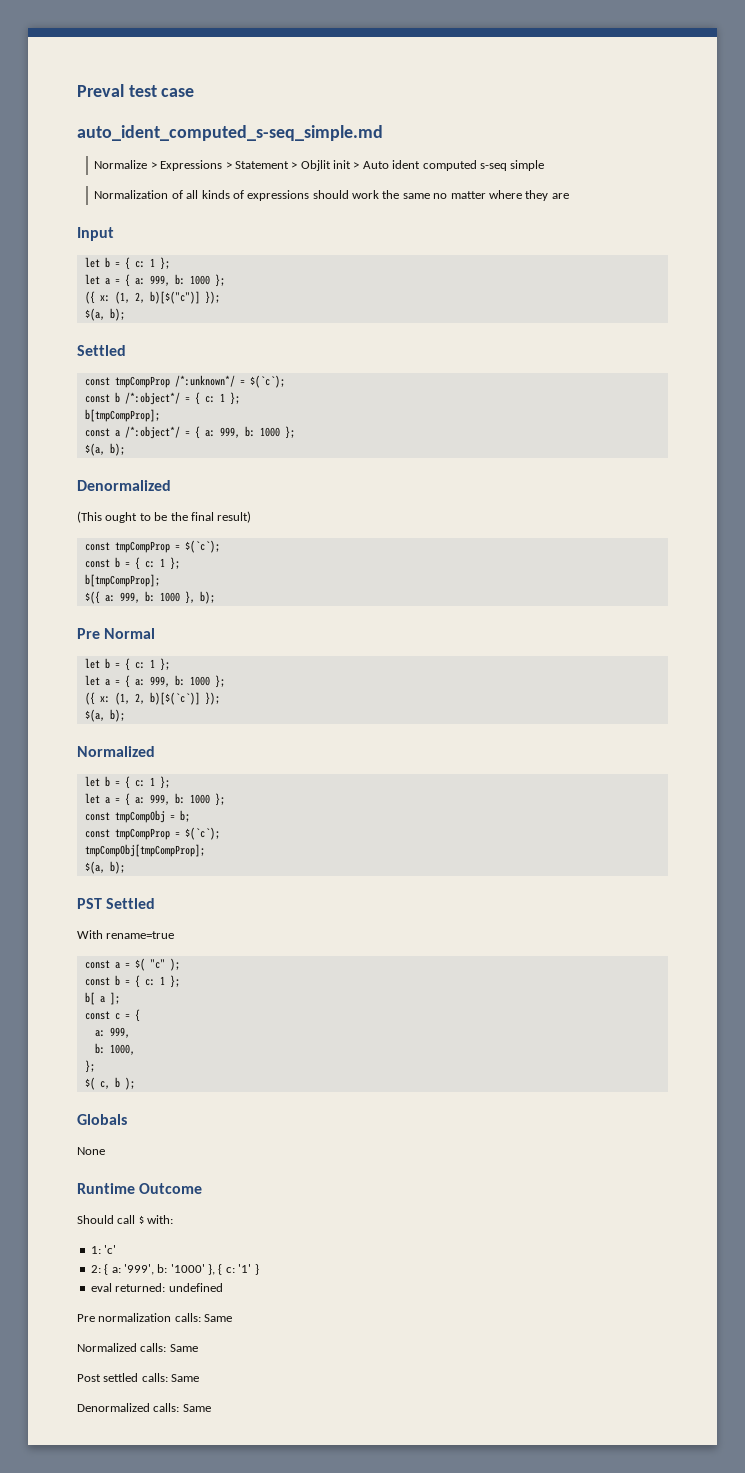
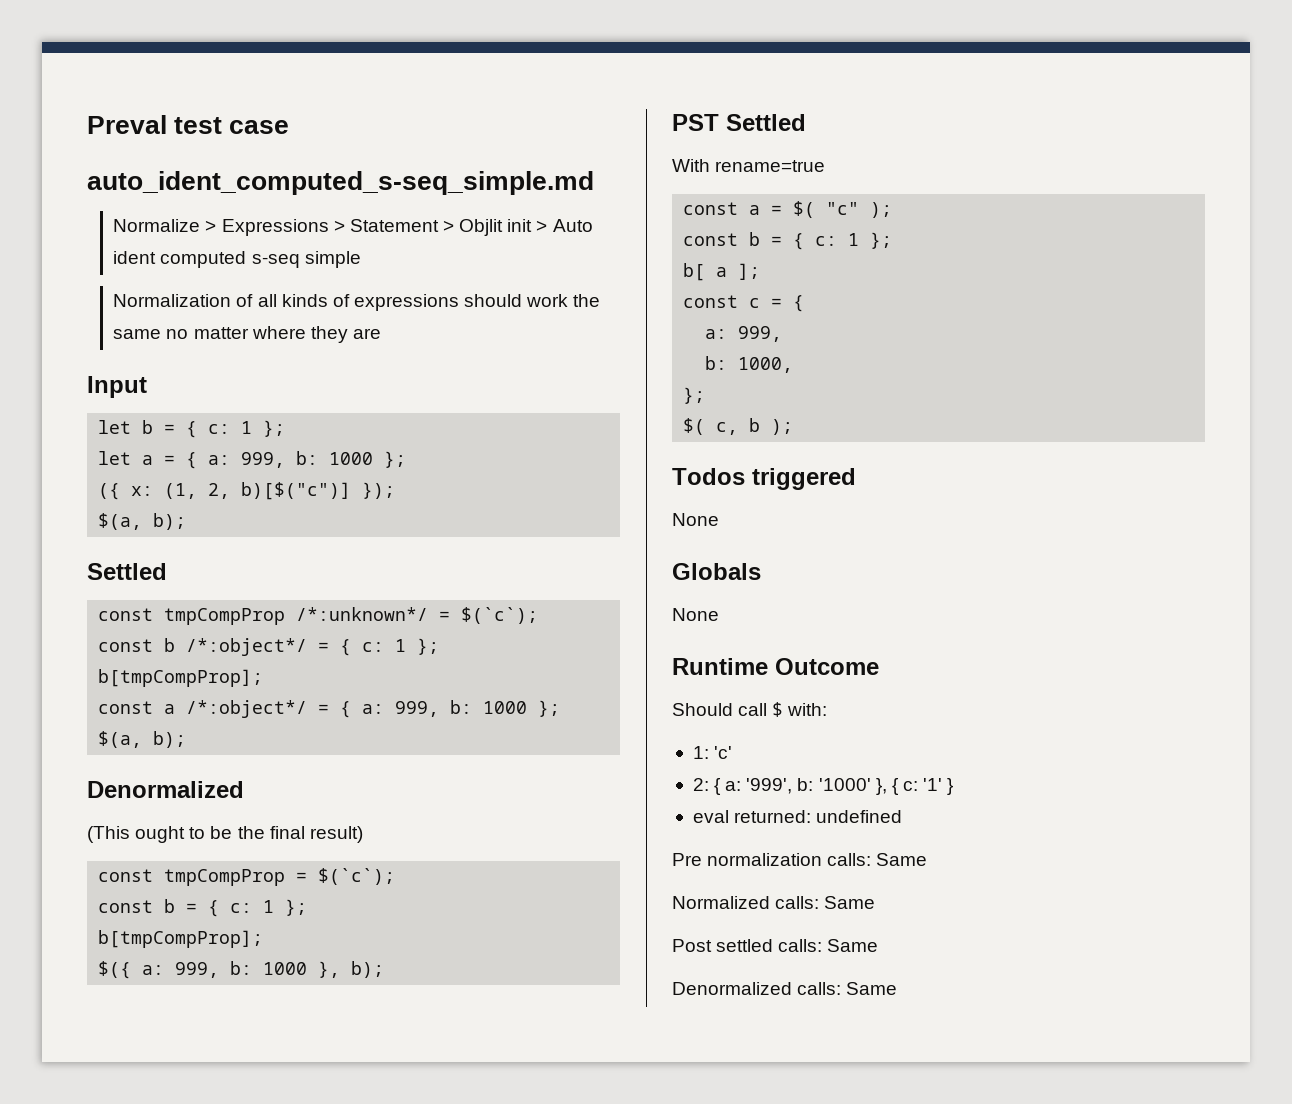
[77,628,156,639] [84,658,170,671] [84,675,225,688] [84,692,220,705] [84,709,125,722] [77,746,155,757] [84,776,170,789] [84,793,225,806] [84,810,190,823] [84,827,220,840] [84,844,205,857] [84,861,125,874] // Pre Normal // let b = { c: 1 }; // let a = { a: 999, b: 1000 }; // ({ x: (1, 2, b)[$(`c`)] }); // $(a, b); // Normalized // let b = { c: 1 }; // let a = { a: 999, b: 1000 }; // const tmpCompObj = b; // const tmpCompProp = $(`c`); // tmpCompObj[tmpCompProp]; // $(a, b); -> (385, 969) none
(135, 1083) none -> [672,468,856,490] [672,513,719,526] // Todos triggered // None

